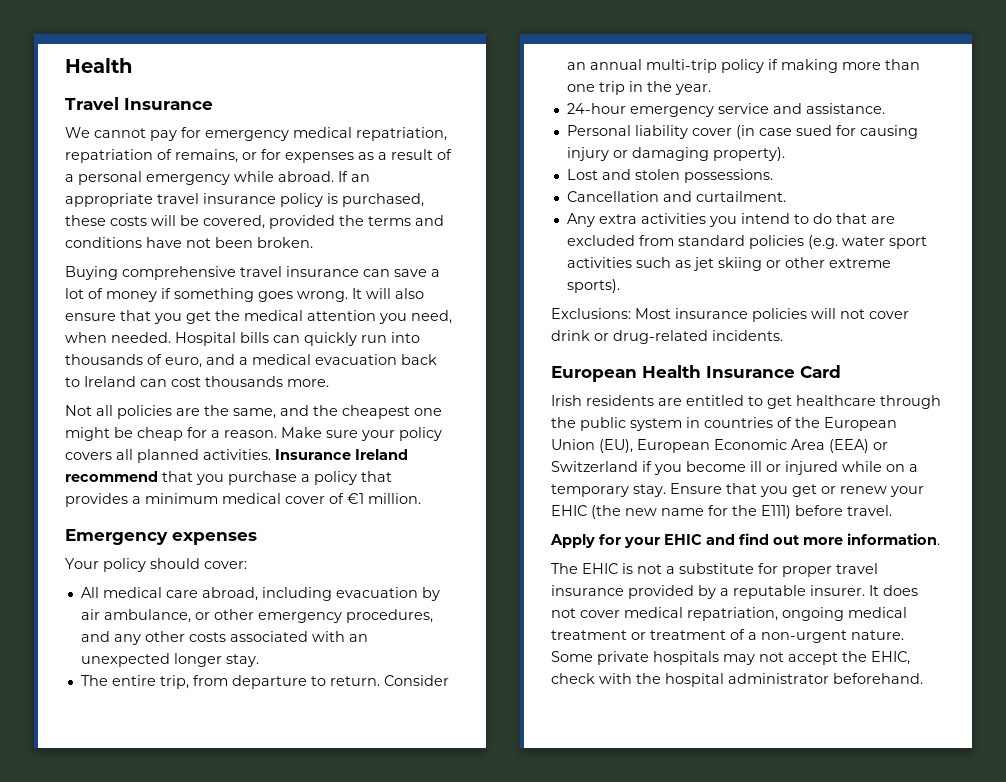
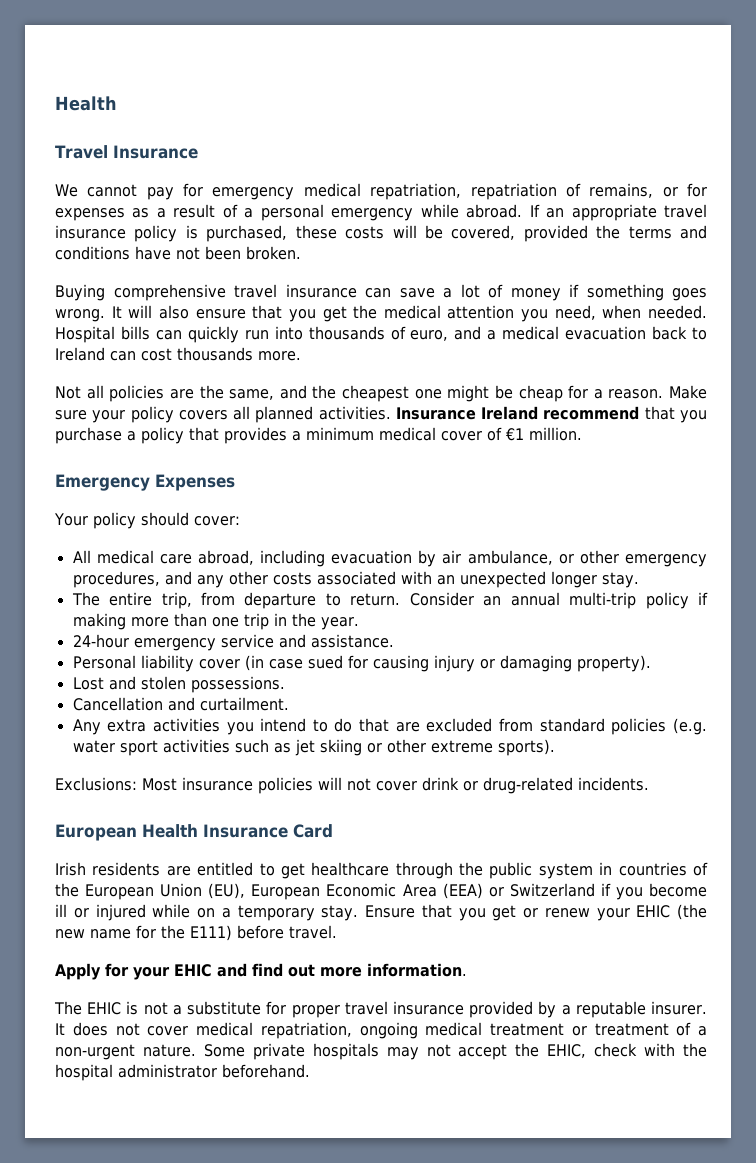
[172,532,257,545] expenses -> [155,474,235,491] Expenses

